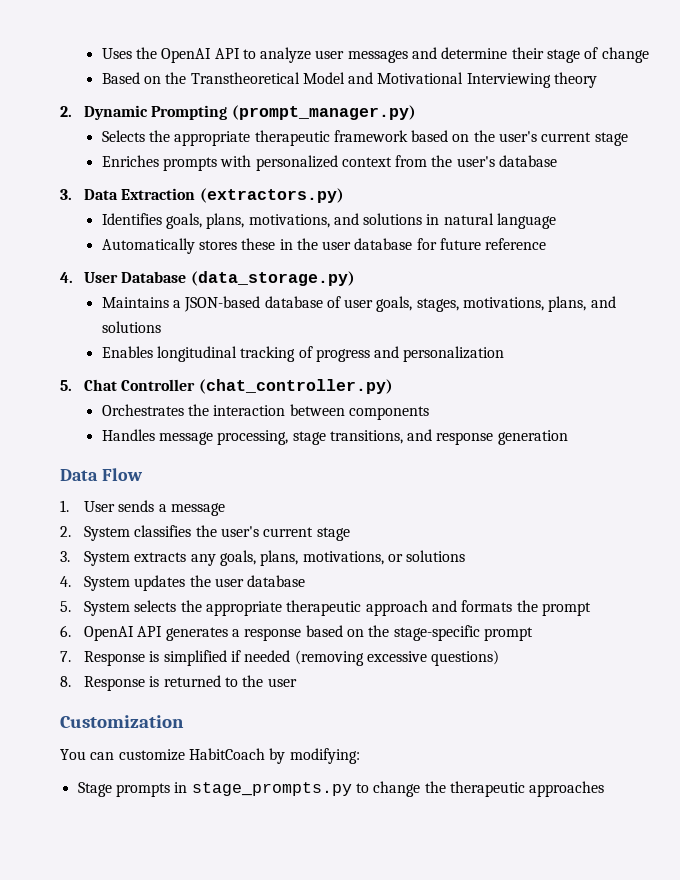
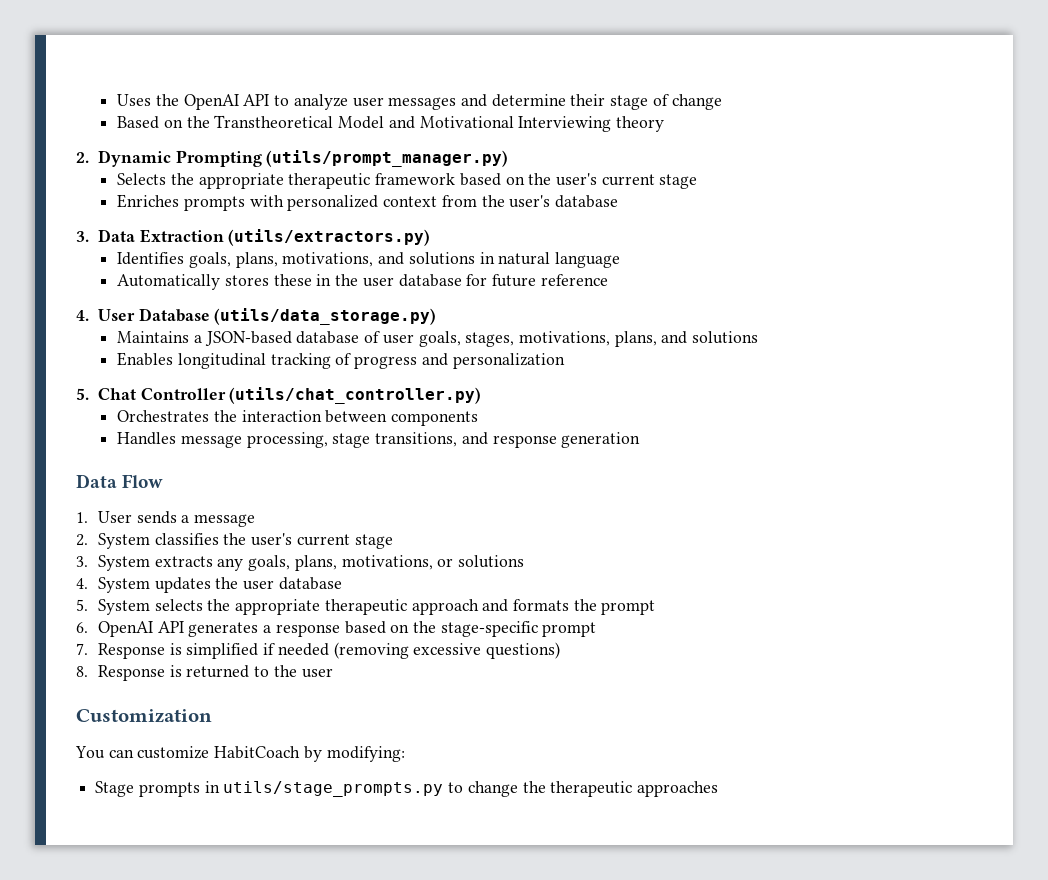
[231,105,416,120] (prompt_manager.py) -> [266,150,509,167] (utils/prompt_manager.py)
[199,188,344,203] (extractors.py) -> [228,229,431,246] (utils/extractors.py)
[190,271,355,286] (data_storage.py) -> [214,308,437,325] (utils/data_storage.py)
[198,379,393,394] (chat_controller.py) -> [229,387,482,404] (utils/chat_controller.py)
[191,782,352,796] stage_prompts.py -> [223,781,444,797] utils/stage_prompts.py

